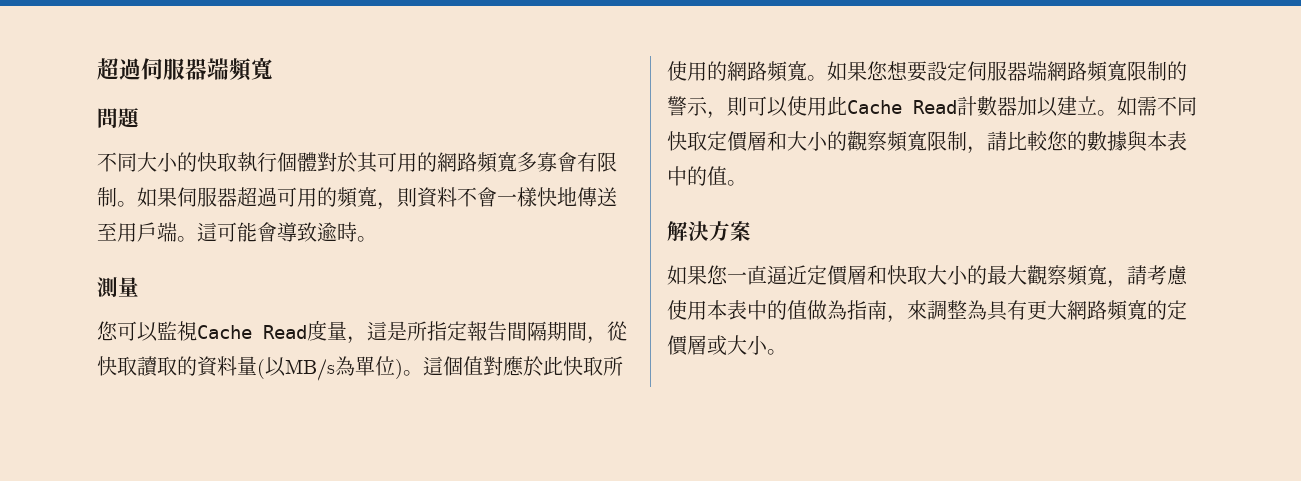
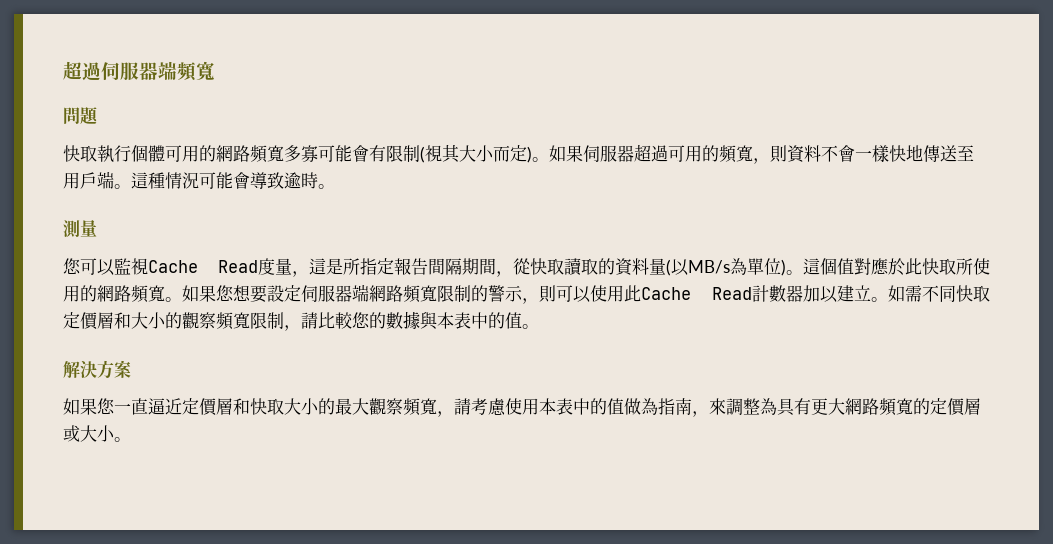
[97,152,197,172] 不同大小的 -> (99, 116) none
[317,152,378,173] 對於其 -> (165, 153) none
(557, 162) none -> [318,145,352,162] 可能
(117, 197) none -> [420,144,532,163] (視其大小而定)
(217, 232) none -> [148,172,199,189] 種情況

